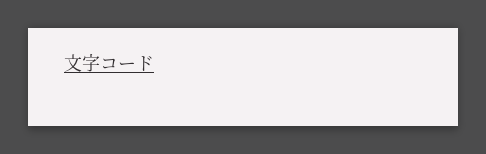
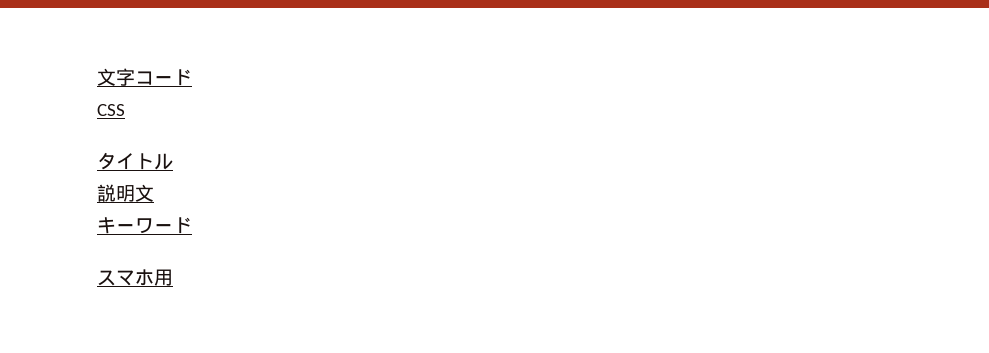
(154, 64) none -> [97,104,125,116] [97,152,173,170] [97,184,154,202] [97,217,192,234] [97,269,173,286] // CSS // タイトル // 説明文 // キーワード // スマホ用

